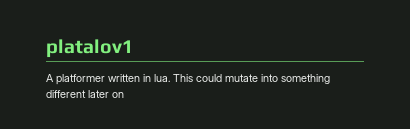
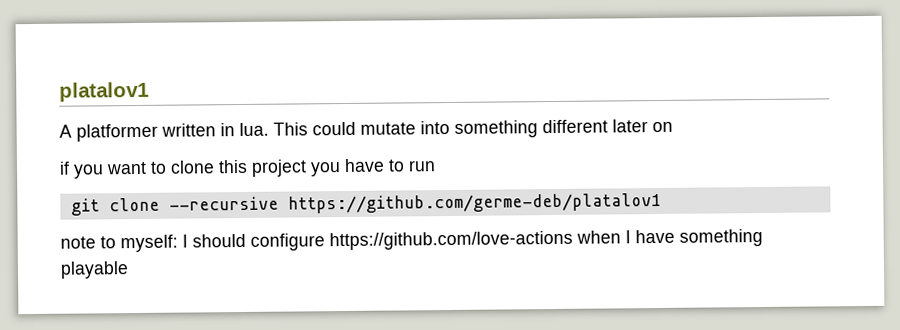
(124, 95) none -> [59,158,436,179] [70,192,662,216] [60,229,763,253] [60,261,129,279] // if you want to clone this project you have to run // git clone --recursive https://github.com/germe-deb/platalov1 // note to myself: I should configure https://github.com/love-actions when I have something playable

